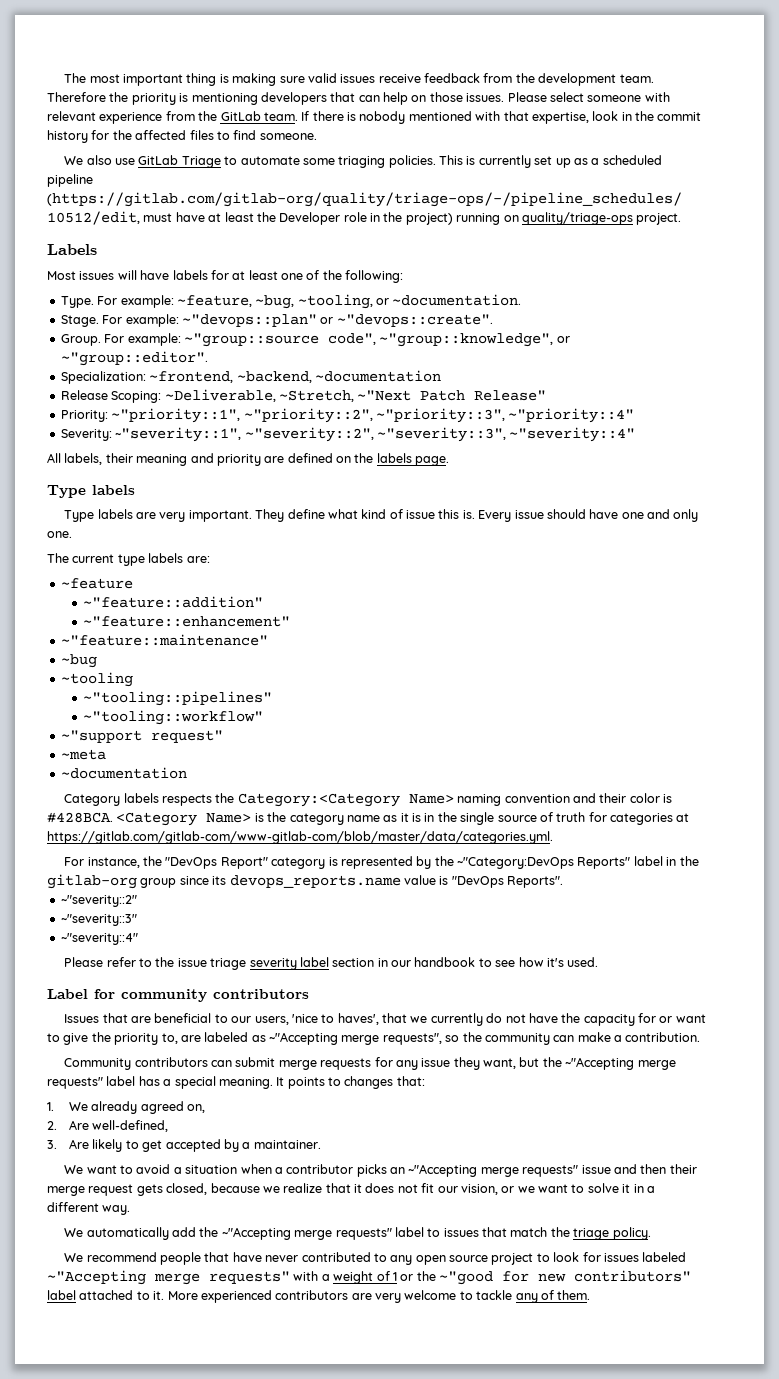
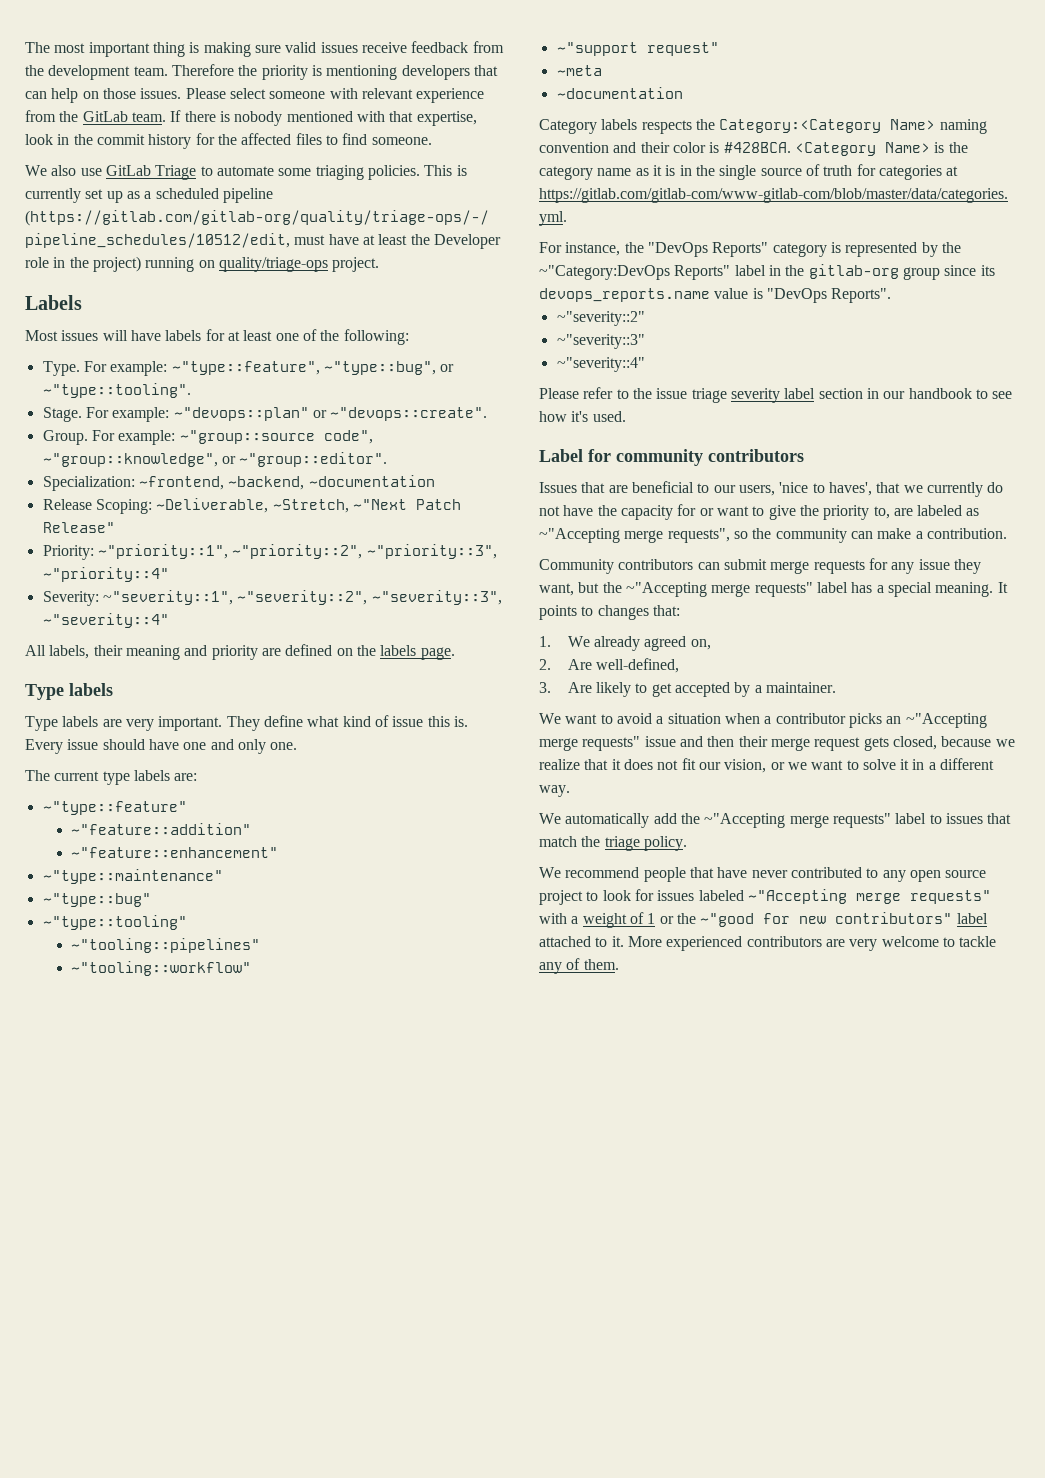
[176,294,522,309] ~feature, ~bug, ~tooling, or ~documentation. -> [171,361,455,375] [42,383,191,398] ~"type::feature", ~"type::bug", or ~"type::tooling".
[60,578,133,589] ~feature -> [42,801,187,815] ~"type::feature"
[60,634,268,646] [60,654,97,668] [60,672,133,687] ~"feature::maintenance" // ~bug // ~tooling -> [42,869,223,884] [42,893,151,907] [42,915,187,930] ~"type::maintenance" // ~"type::bug" // ~"type::tooling"
[220,857,268,869] Report" -> [712,242,769,257] Reports"

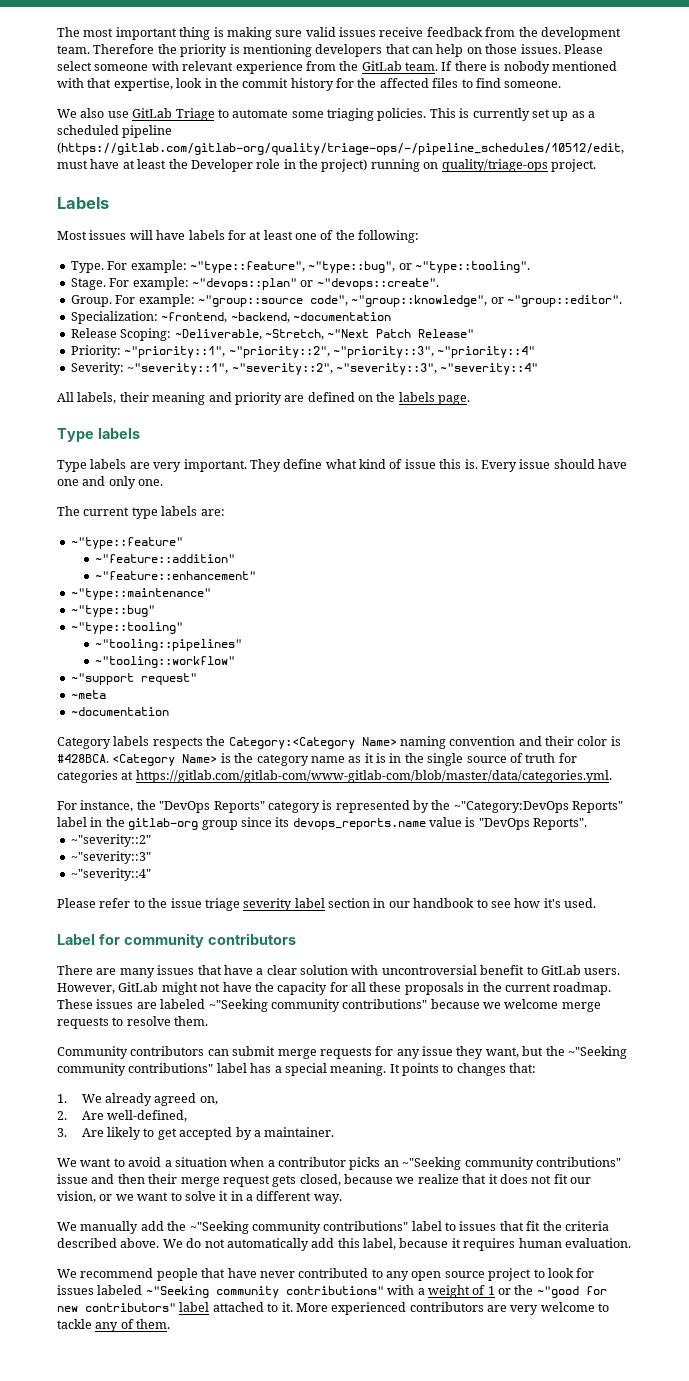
[539,481,1004,497] Issues that are beneficial to our users, 'nice to haves', that we currently do -> [57,965,621,978] [57,982,198,995] There are many issues that have a clear solution with uncontroversial benefit to GitLab users. However, GitLab might
[699,505,980,520] [539,528,1007,543] or want to give the priority to, are labeled as ~"Accepting merge requests", so the community can make a contribution. -> [351,982,612,995] [57,999,601,1012] [57,1016,209,1029] all these proposals in the current roadmap. These issues are labeled ~"Seeking community contributions" because we welcome merge requests to resolve them.
[625,582,813,597] ~"Accepting merge requests" -> [567,1046,627,1059] [57,1063,214,1076] ~"Seeking community contributions"
[905,713,987,728] [539,736,641,751] ~"Accepting merge requests" -> [402,1157,621,1170] ~"Seeking community contributions"
[565,813,650,828] automatically -> [80,1221,139,1234] manually
[704,813,891,828] ~"Accepting merge requests" -> [189,1221,409,1234] ~"Seeking community contributions"
[539,836,687,851] match the triage policy. -> [526,1221,609,1231] [57,1238,631,1251] fit the criteria described above. We do not automatically add this label, because it requires human evaluation.
[747,889,991,904] ~"Accepting merge requests" -> [145,1286,384,1298] ~"Seeking community contributions"

